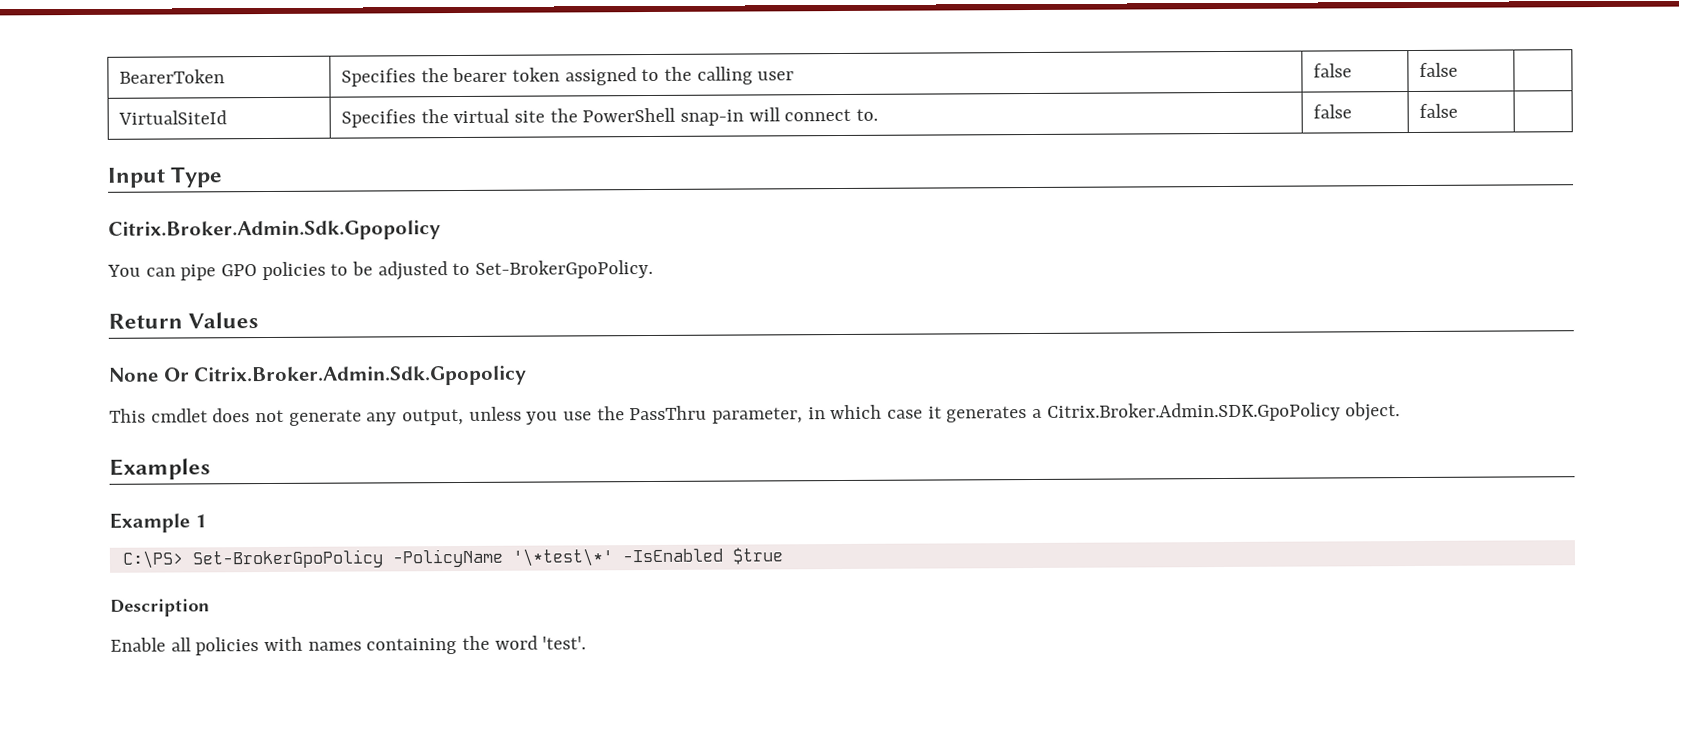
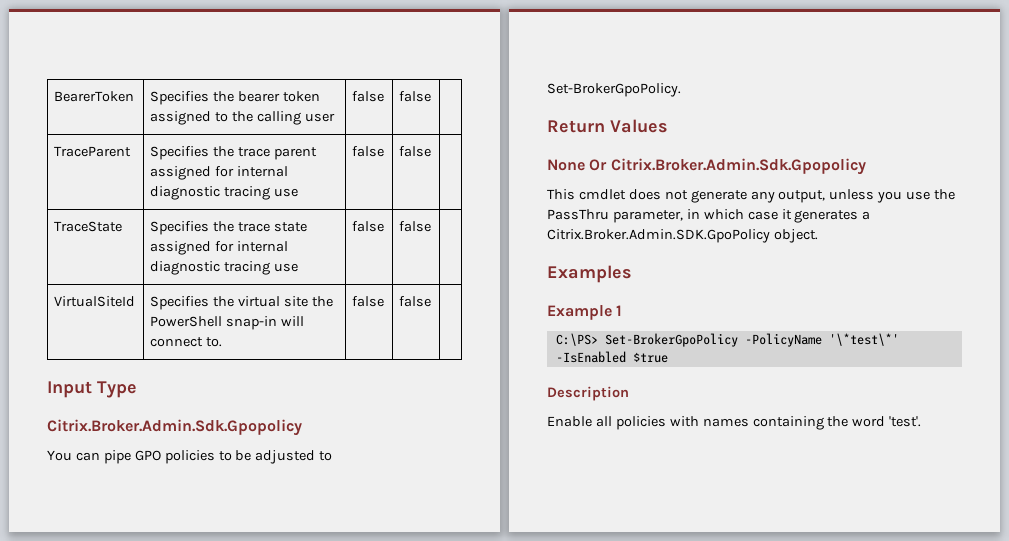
(1458, 69) none -> [54,146,132,157] [150,146,317,160] [150,166,288,180] [150,186,298,200] [352,146,385,157] [399,146,432,157] [54,221,123,232] [150,221,307,235] [150,241,288,255] [150,261,298,275] [352,221,385,232] [399,221,432,232] // TraceParent | Specifies the trace parent assigned for internal diagnostic tracing use | false | false | // TraceState | Specifies the trace state assigned for internal diagnostic tracing use | false | false |

